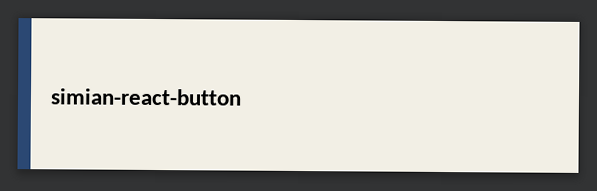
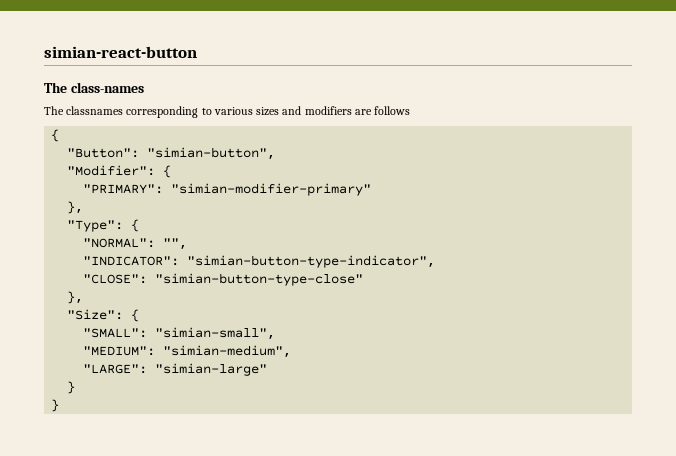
(242, 97) none -> [44,82,144,93] [44,106,411,118] [51,129,60,142] [67,147,276,160] [67,165,172,178] [83,183,372,196] [67,201,84,214] [67,219,140,232] [83,238,188,250] [83,255,436,268] [83,273,364,286] [67,291,84,304] [67,309,140,322] [83,327,276,340] [83,345,292,358] [83,363,268,376] [67,381,76,394] [51,399,60,412] // The class-names // The classnames corresponding to various sizes and modifiers are follows // { // "Button": "simian-button", // "Modifier": { // "PRIMARY": "simian-modifier-primary" // }, // "Type": { // "NORMAL": "", // "INDICATOR": "simian-button-type-indicator", // "CLOSE": "simian-button-type-close" // }, // "Size": { // "SMALL": "simian-small", // "MEDIUM": "simian-medium", // "LARGE": "simian-large" // } // }

